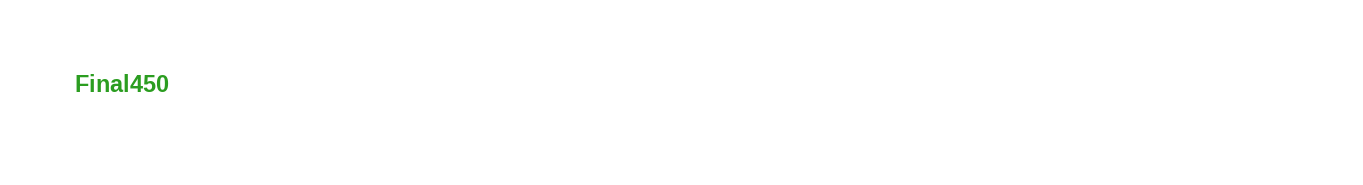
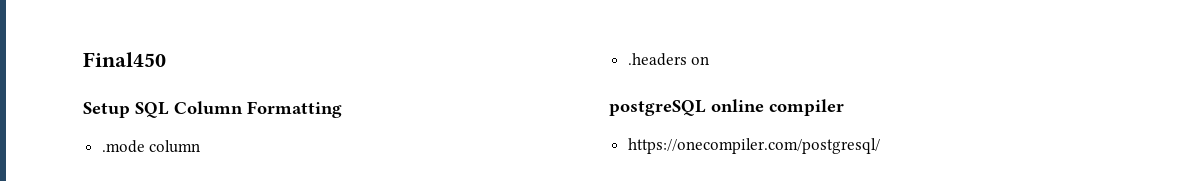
(169, 83) none -> [83,101,342,118] [101,140,201,153] [627,53,710,66] [609,99,844,116] [627,138,880,154] // Setup SQL Column Formatting // .mode column // .headers on // postgreSQL online compiler // https://onecompiler.com/postgresql/

